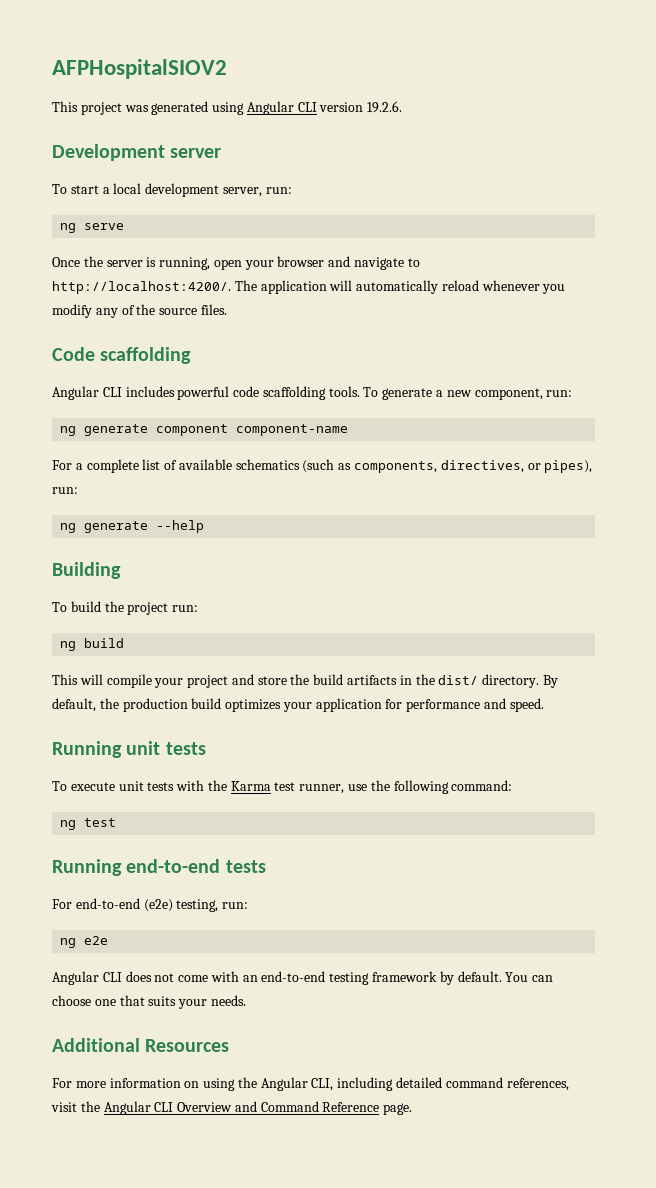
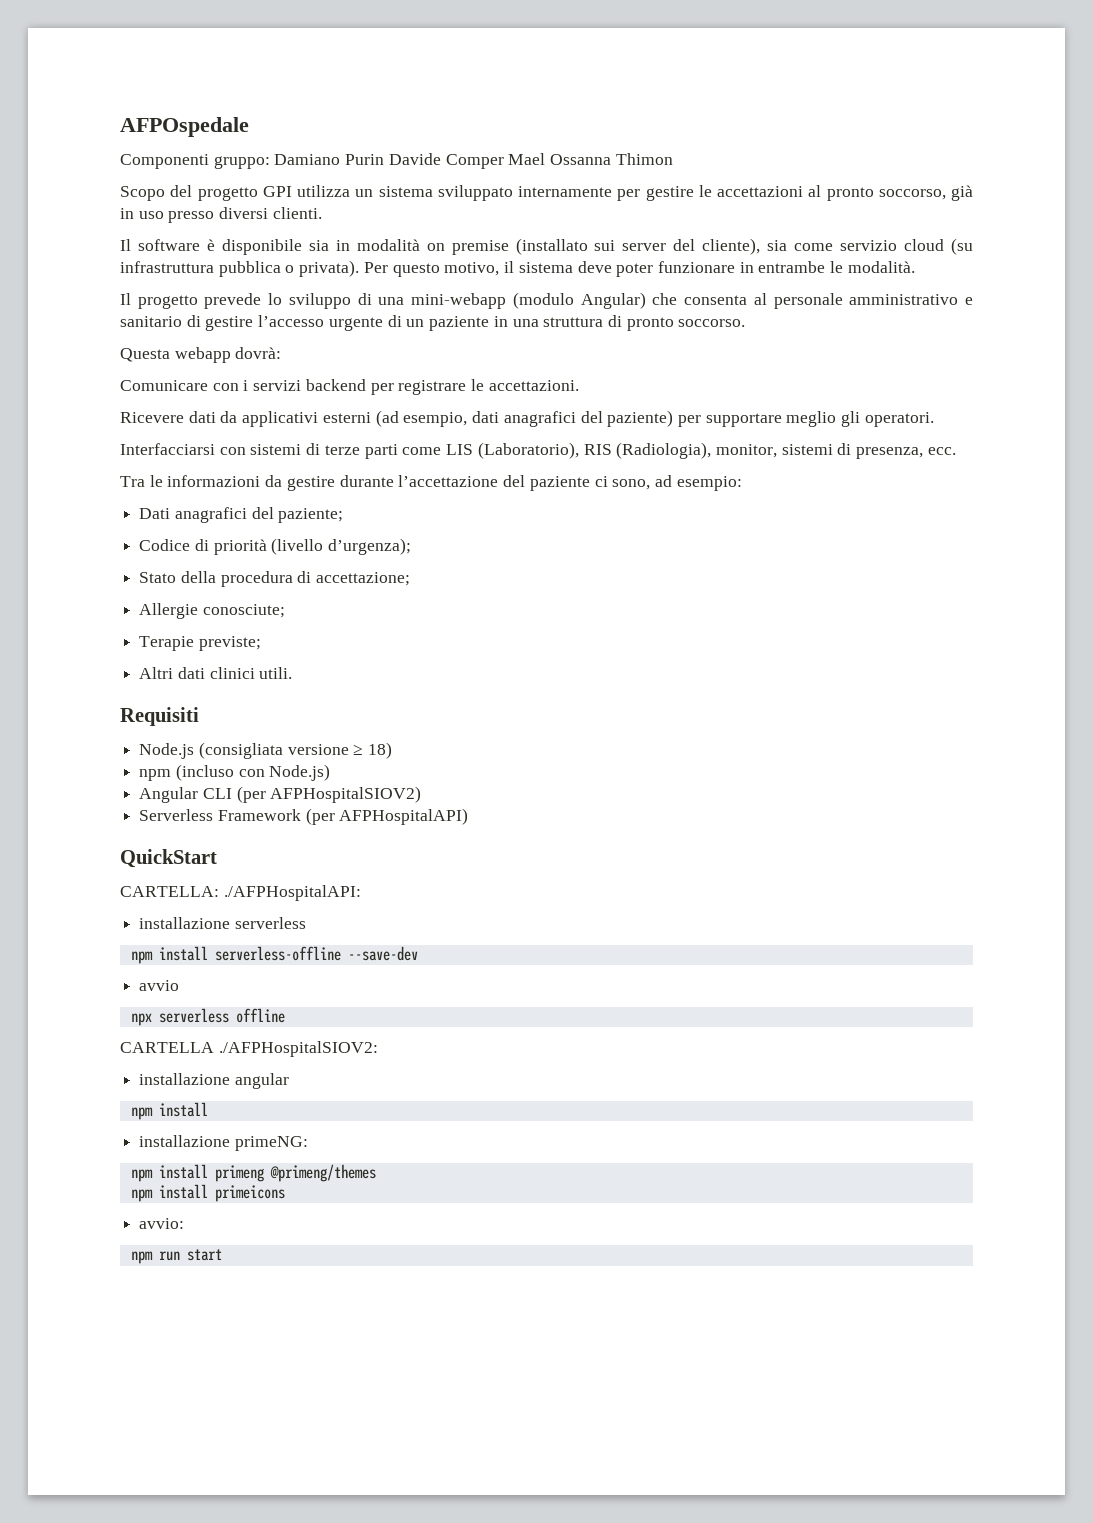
[52,59,227,79] [52,101,403,115] [52,144,222,161] [52,183,292,197] [60,223,125,233] [52,256,420,270] [52,280,566,294] [52,304,227,318] [52,347,192,364] [52,386,573,400] [60,424,349,436] [52,459,593,473] [52,487,78,494] [60,520,205,533] [52,562,121,579] [52,601,199,615] [60,638,125,651] [52,674,558,688] [52,698,544,712] [52,741,206,758] [52,780,513,794] [60,818,117,830] [52,859,266,876] [52,898,249,912] [60,936,109,948] [52,971,554,985] [52,995,246,1009] [52,1038,230,1052] [52,1077,569,1091] [51,1101,413,1115] AFPHospitalSIOV2 // This project was generated using Angular CLI version 19.2.6. // Development server // To start a local development server, run: // ng serve // Once the server is running, open your browser and navigate to http://localhost:4200/. The application will automatically reload whenever you modify any of the source files. // Code scaffolding // Angular CLI includes powerful code scaffolding tools. To generate a new component, run: // ng generate component component-name // For a complete list of available schematics (such as components, directives, or pipes), run: // ng generate --help // Building // To build the project run: // ng build // This will compile your project and store the build artifacts in the dist/ directory. By default, the production build optimizes your application for performance and speed. // Running unit tests // To execute unit tests with the Karma test runner, use the following command: // ng test // Running end-to-end tests // For end-to-end (e2e) testing, run: // ng e2e // Angular CLI does not come with an end-to-end testing framework by default. You can choose one that suits your needs. // Additional Resources // For more information on using the Angular CLI, including detailed command references, visit the Angular CLI Overview and Command Reference page. -> [120,117,249,137] [120,153,673,169] [120,185,973,201] [120,207,322,223] [120,238,974,255] [120,260,915,277] [120,292,974,309] [120,315,746,331] [120,347,282,363] [120,379,579,395] [120,410,934,427] [120,442,956,459] [120,475,742,491] [139,507,344,523] [139,538,412,555] [139,571,411,587] [139,603,285,619] [139,636,261,651] [139,667,293,679] [120,707,199,726] [139,742,393,759] [139,764,331,781] [139,786,422,803] [139,808,469,825] [120,849,217,868] [120,885,361,901] [139,917,306,929] [130,946,418,964] [139,980,180,991] [130,1008,285,1026] [120,1041,378,1057] [139,1073,289,1089] [130,1102,208,1120] [139,1135,308,1151] [130,1164,376,1182] [130,1184,285,1202] [139,1218,185,1229] [130,1249,222,1264] AFPOspedale // Componenti gruppo: Damiano Purin Davide Comper Mael Ossanna Thimon // Scopo del progetto GPI utilizza un sistema sviluppato internamente per gestire le accettazioni al pronto soccorso, già in uso presso diversi clienti. // Il software è disponibile sia in modalità on premise (installato sui server del cliente), sia come servizio cloud (su infrastruttura pubblica o privata). Per questo motivo, il sistema deve poter funzionare in entrambe le modalità. // Il progetto prevede lo sviluppo di una mini-webapp (modulo Angular) che consenta al personale amministrativo e sanitario di gestire l’accesso urgente di un paziente in una struttura di pronto soccorso. // Questa webapp dovrà: // Comunicare con i servizi backend per registrare le accettazioni. // Ricevere dati da applicativi esterni (ad esempio, dati anagrafici del paziente) per supportare meglio gli operatori. // Interfacciarsi con sistemi di terze parti come LIS (Laboratorio), RIS (Radiologia), monitor, sistemi di presenza, ecc. // Tra le informazioni da gestire durante l’accettazione del paziente ci sono, ad esempio: // Dati anagrafici del paziente; // Codice di priorità (livello d’urgenza); // Stato della procedura di accettazione; // Allergie conosciute; // Terapie previste; // Altri dati clinici utili. // Requisiti // Node.js (consigliata versione ≥ 18) // npm (incluso con Node.js) // Angular CLI (per AFPHospitalSIOV2) // Serverless Framework (per AFPHospitalAPI) // QuickStart // CARTELLA: ./AFPHospitalAPI: // installazione serverless // npm install serverless-offline --save-dev // avvio // npx serverless offline // CARTELLA ./AFPHospitalSIOV2: // installazione angular // npm install // installazione primeNG: // npm install primeng @primeng/themes // npm install primeicons // avvio: // npm run start

